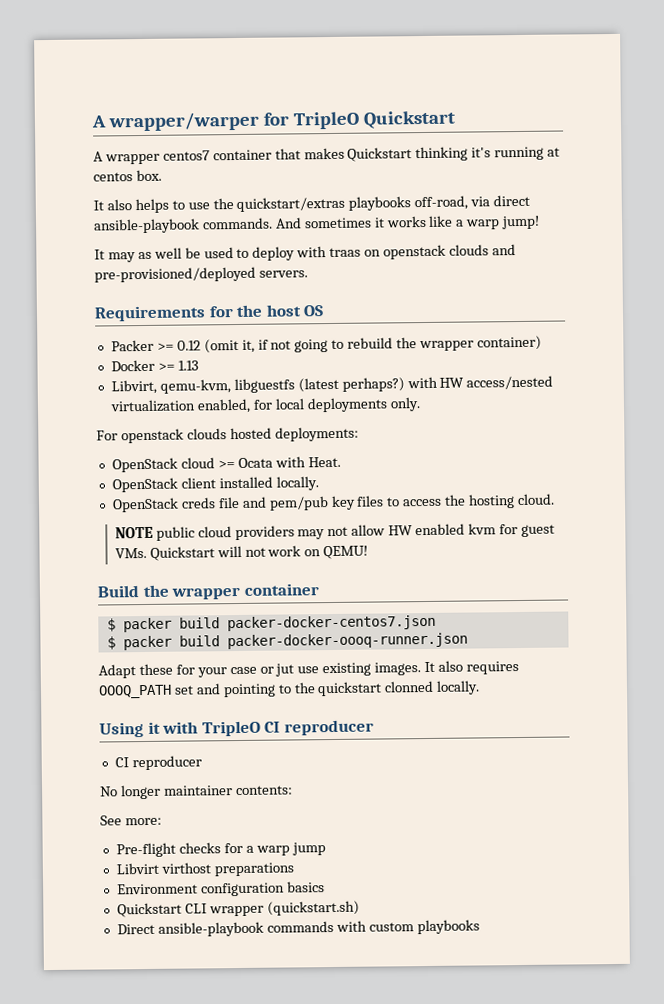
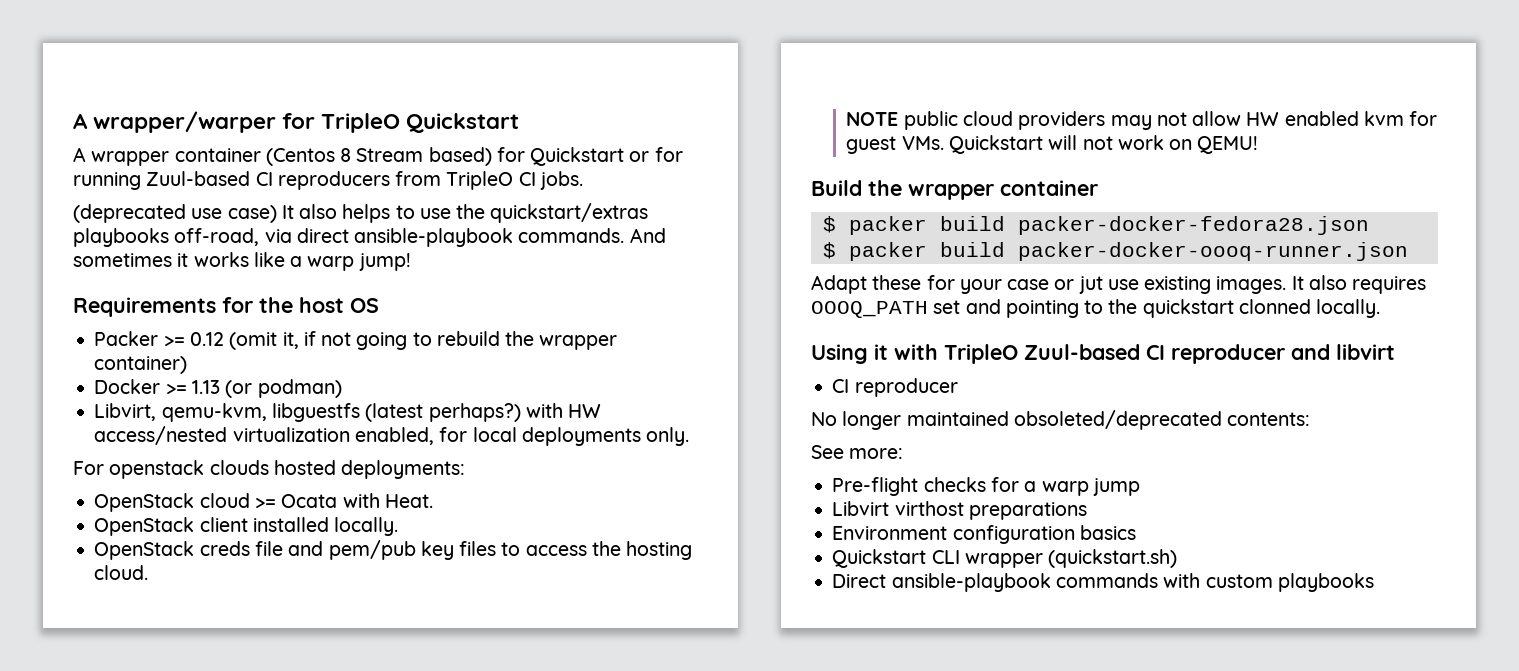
[162,146,561,162] [93,169,162,182] centos7 container that makes Quickstart thinking it's running at centos box. // -> [174,147,683,166] [73,171,583,190] [73,204,277,223] container (Centos 8 Stream based) for Quickstart or for running Zuul-based CI reproducers from TripleO CI jobs. // (deprecated use case)
[94,244,516,263] [94,266,308,283] // It may as well be used to deploy with traas on openstack clouds and pre-provisioned/deployed servers. -> (411, 262) none
(199, 365) none -> [225,379,342,398] (or podman)
[226,614,436,632] packer-docker-centos7.json -> [1017,216,1369,235] packer-docker-fedora28.json
[264,719,374,736] CI reproducer -> [1024,344,1395,364] Zuul-based CI reproducer and libvirt
[163,785,233,796] maintainer -> [906,410,1222,430] maintained obsoleted/deprecated

